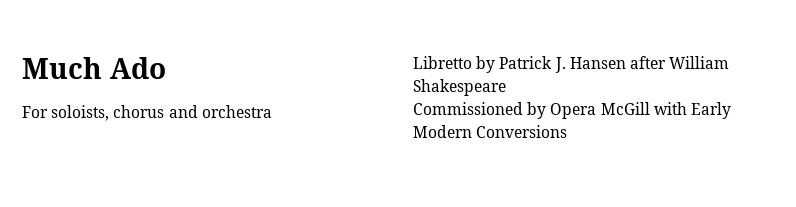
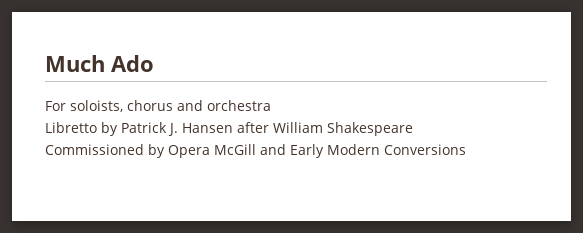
[653,102,687,115] with -> [260,144,286,155] and

